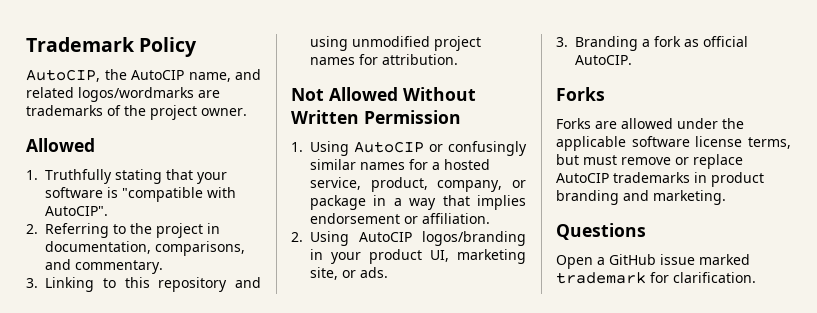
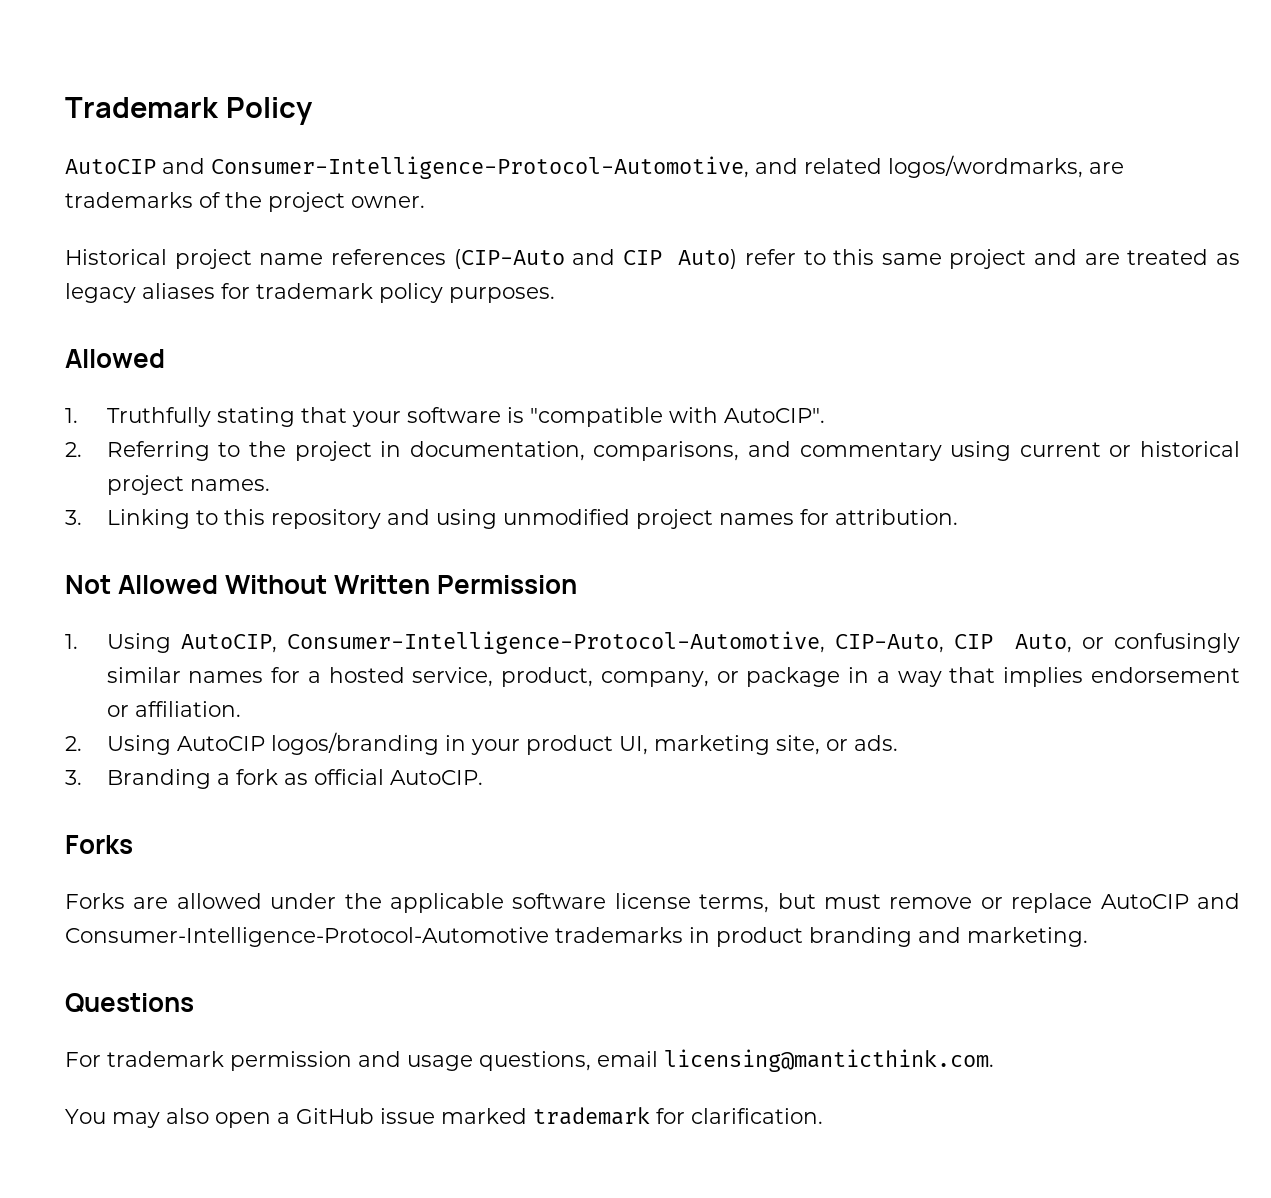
[26,69,231,82] AutoCIP, the AutoCIP name, -> [65,156,749,179] AutoCIP and Consumer-Intelligence-Protocol-Automotive,
[78,87,194,102] logos/wordmarks -> [888,155,1083,178] logos/wordmarks,
(247, 112) none -> [65,249,1240,269] [65,283,555,303] // Historical project name references (CIP-Auto and CIP Auto) refer to this same project and are treated as legacy aliases for trademark policy purposes.
[75,260,163,274] commentary. -> [799,441,1240,461] [106,475,270,495] commentary using current or historical project names.
[354,141,424,153] AutoCIP -> [180,631,1072,654] AutoCIP, Consumer-Intelligence-Protocol-Automotive, CIP-Auto, CIP Auto,
(609, 178) none -> [1197,893,1240,909] [65,927,549,947] and Consumer-Intelligence-Protocol-Automotive
[556,255,593,269] Open -> [65,1049,994,1072] [65,1108,271,1128] For trademark permission and usage questions, email licensing@manticthink.com. // You may also open

